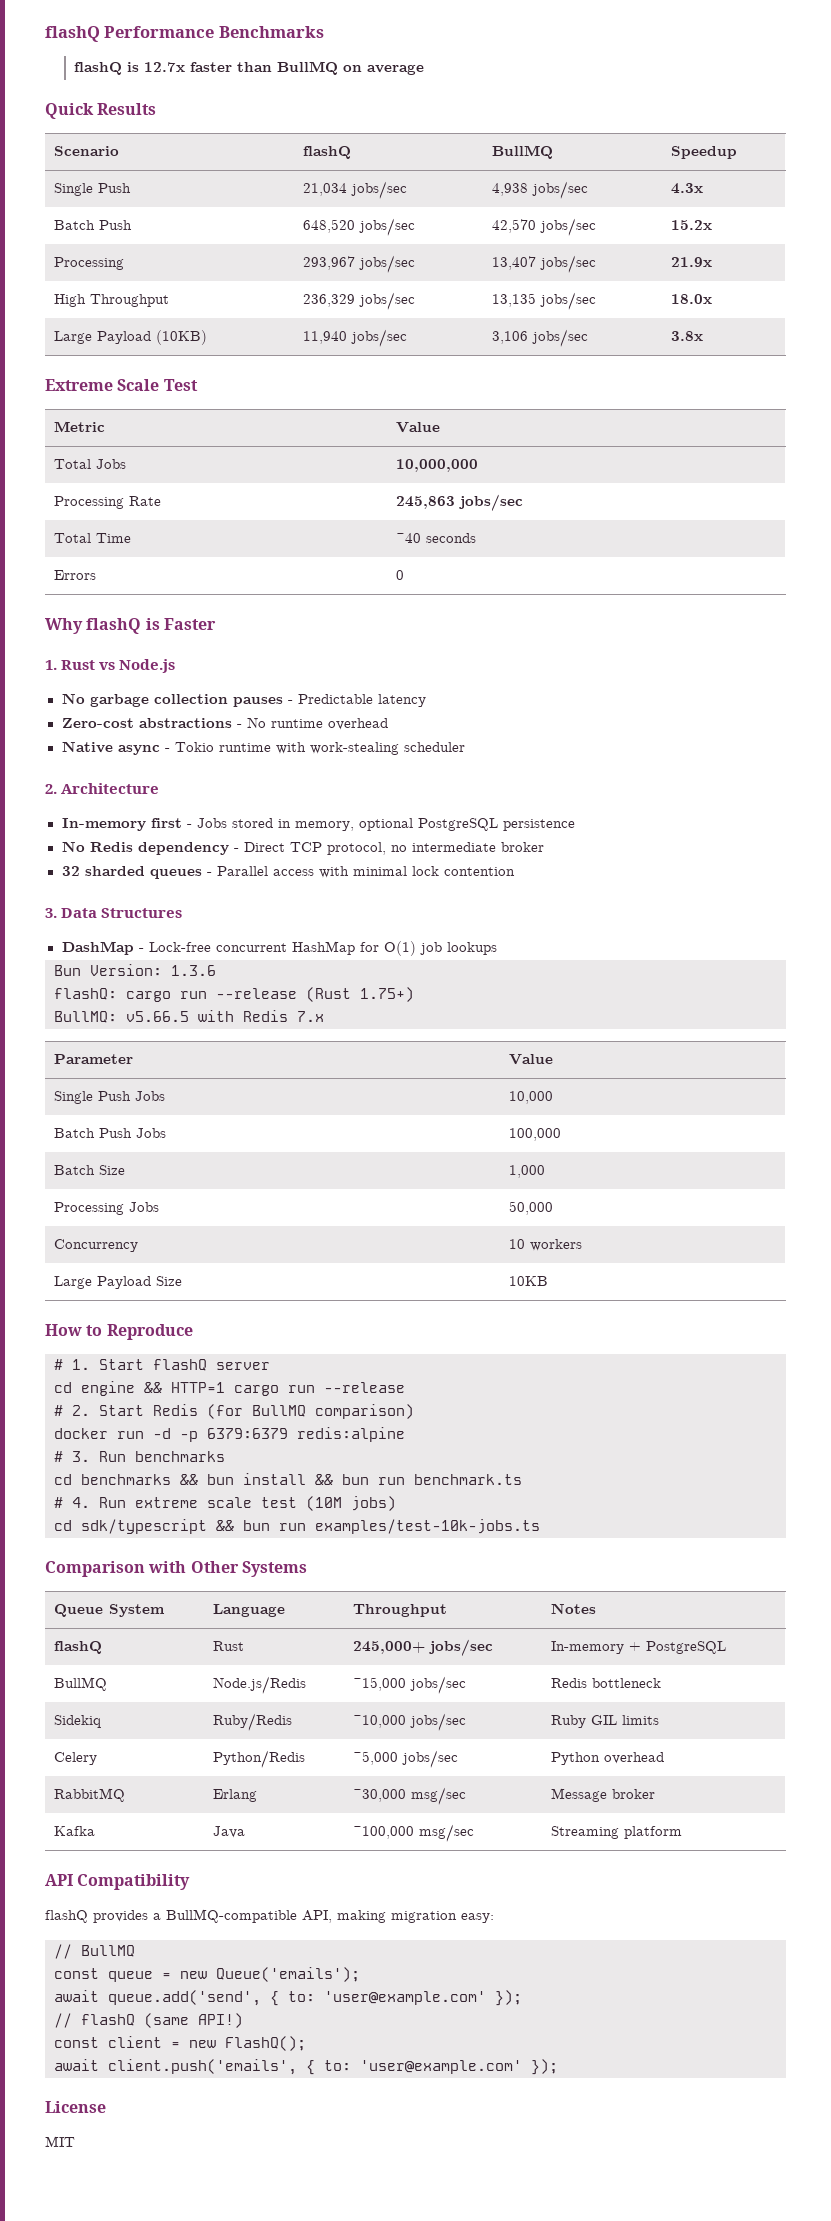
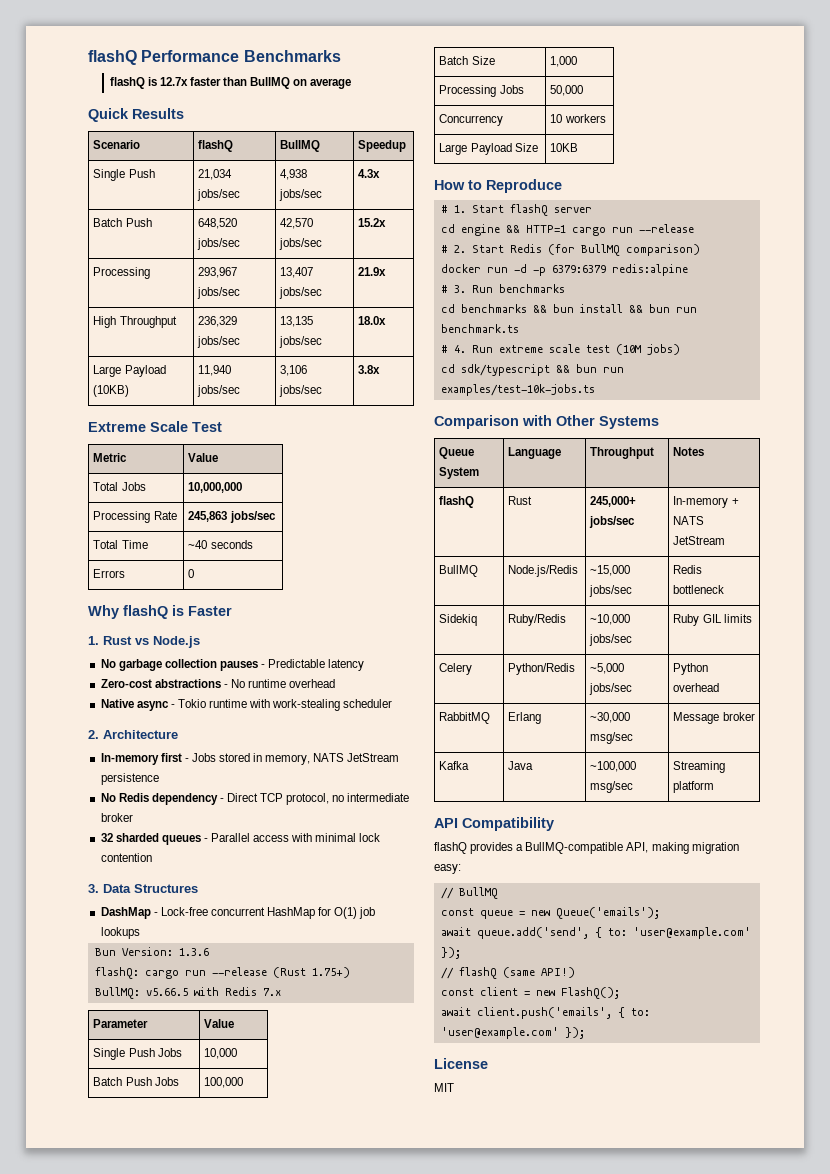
[358,818,498,831] optional PostgreSQL -> [313,753,400,762] NATS JetStream
[646,1641,727,1654] PostgreSQL -> [673,516,705,525] [673,536,726,545] NATS JetStream

